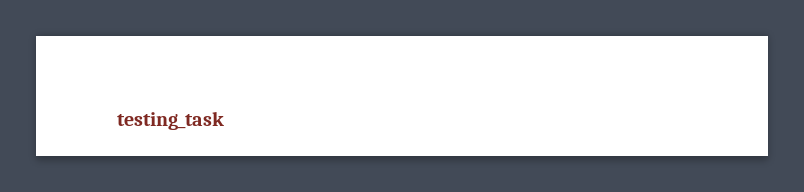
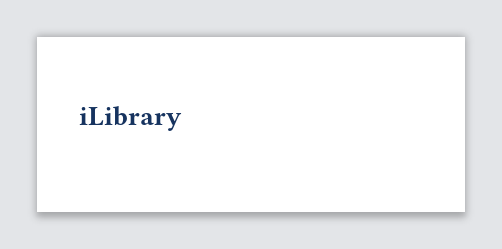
[117,111,224,130] testing_task -> [79,106,182,131] iLibrary

